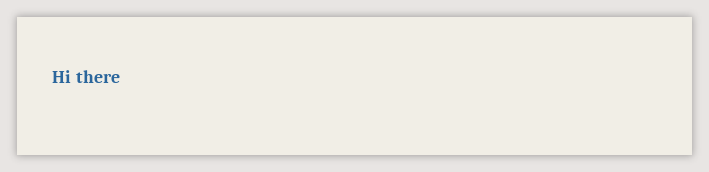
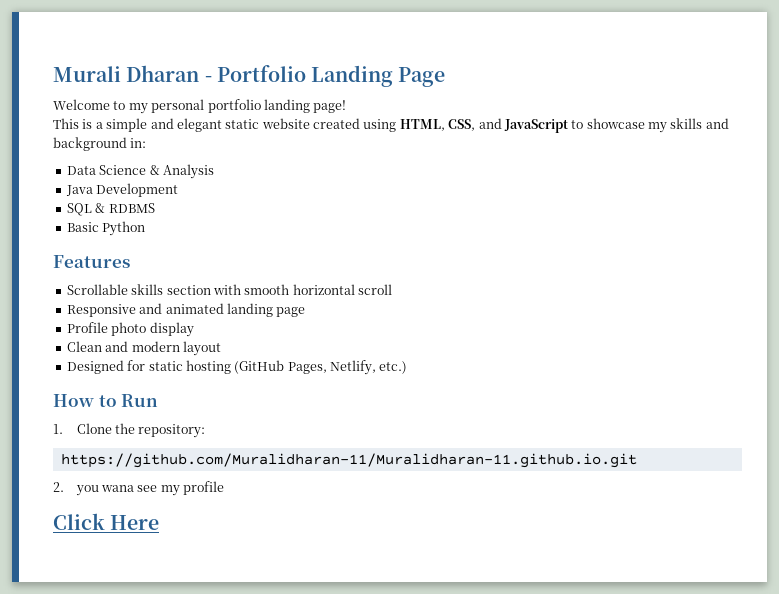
[52,70,120,83] Hi there -> [53,65,446,87] [53,99,347,114] [53,118,729,133] [53,137,147,151] [66,164,214,179] [65,183,179,197] [66,203,155,216] [66,221,146,236] [53,255,130,268] [66,284,392,295] [66,303,306,317] [66,322,194,337] [66,341,221,356] [66,360,408,375] [53,394,159,407] [53,423,206,438] [60,453,637,468] [53,481,225,496] [53,513,160,530] Murali Dharan - Portfolio Landing Page // Welcome to my personal portfolio landing page! // This is a simple and elegant static website created using HTML, CSS, and JavaScript to showcase my skills and background in: // Data Science & Analysis // Java Development // SQL & RDBMS // Basic Python // Features // Scrollable skills section with smooth horizontal scroll // Responsive and animated landing page // Profile photo display // Clean and modern layout // Designed for static hosting (GitHub Pages, Netlify, etc.) // How to Run // 1. Clone the repository: // https://github.com/Muralidharan-11/Muralidharan-11.github.io.git // 2. you wana see my profile // Click Here

